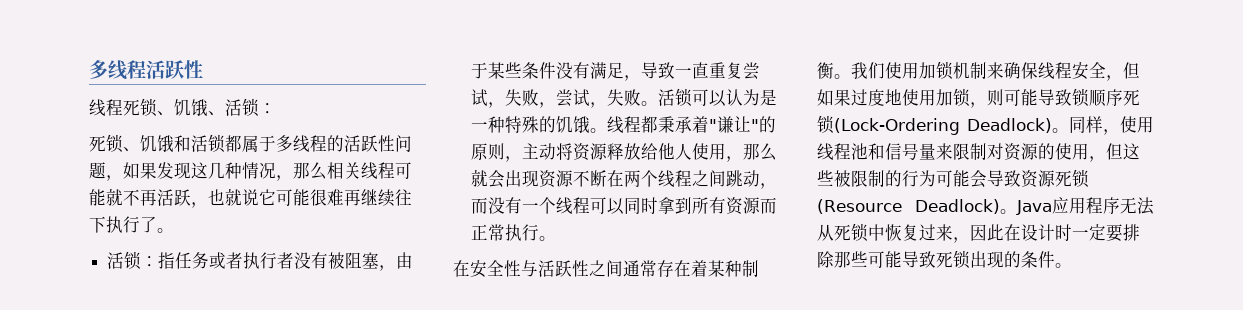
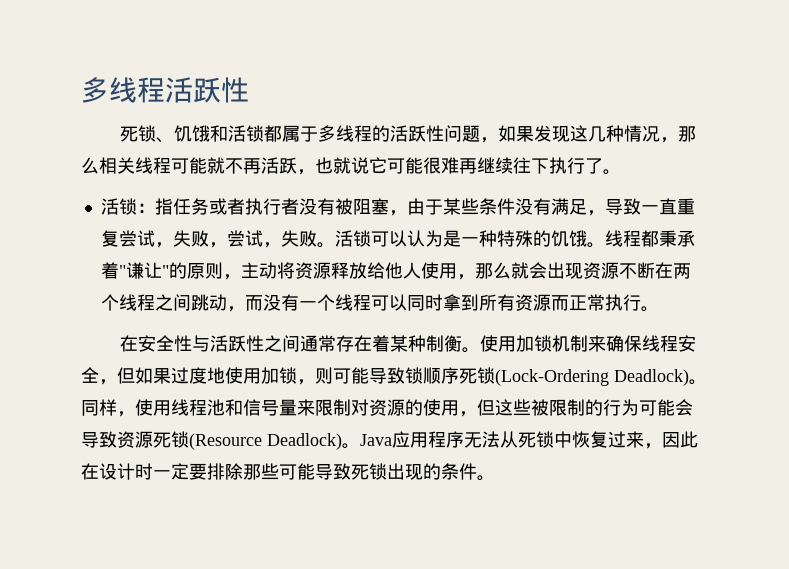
[89,98,276,117] // 线程死锁、饥饿、活锁： -> (249, 90) none
[851,62,885,79] 我们 -> (480, 350) none

